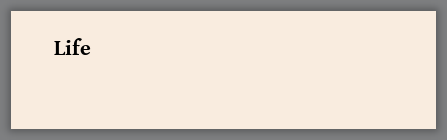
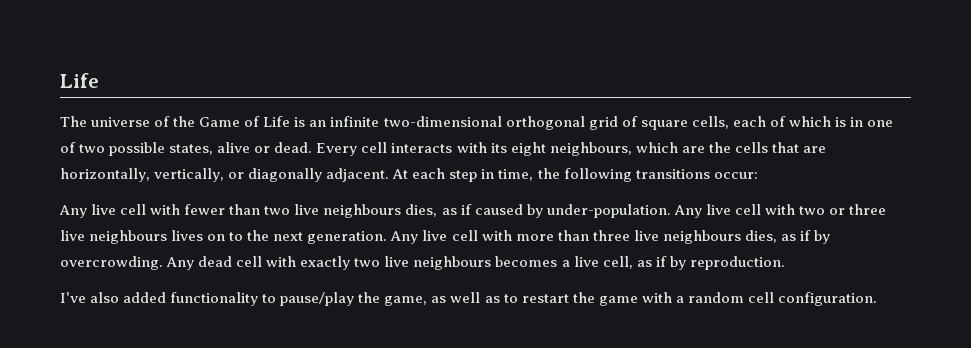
[54,38,91,55] Life -> [60,73,99,88] [60,116,894,130] [60,142,826,156] [60,168,758,182] [59,204,887,218] [60,230,830,244] [60,256,785,270] [60,292,877,306] Life // The universe of the Game of Life is an infinite two-dimensional orthogonal grid of square cells, each of which is in one of two possible states, alive or dead. Every cell interacts with its eight neighbours, which are the cells that are horizontally, vertically, or diagonally adjacent. At each step in time, the following transitions occur: // Any live cell with fewer than two live neighbours dies, as if caused by under-population. Any live cell with two or three live neighbours lives on to the next generation. Any live cell with more than three live neighbours dies, as if by overcrowding. Any dead cell with exactly two live neighbours becomes a live cell, as if by reproduction. // I've also added functionality to pause/play the game, as well as to restart the game with a random cell configuration.

